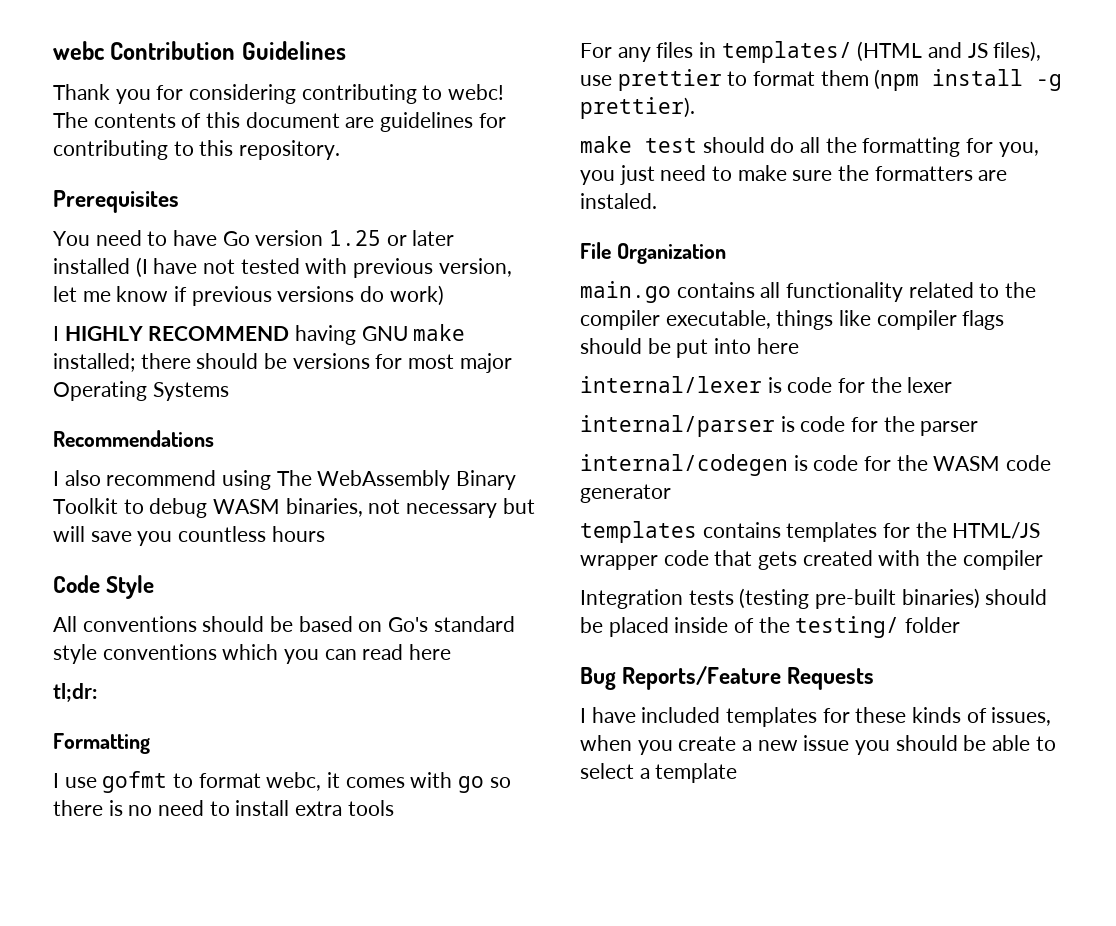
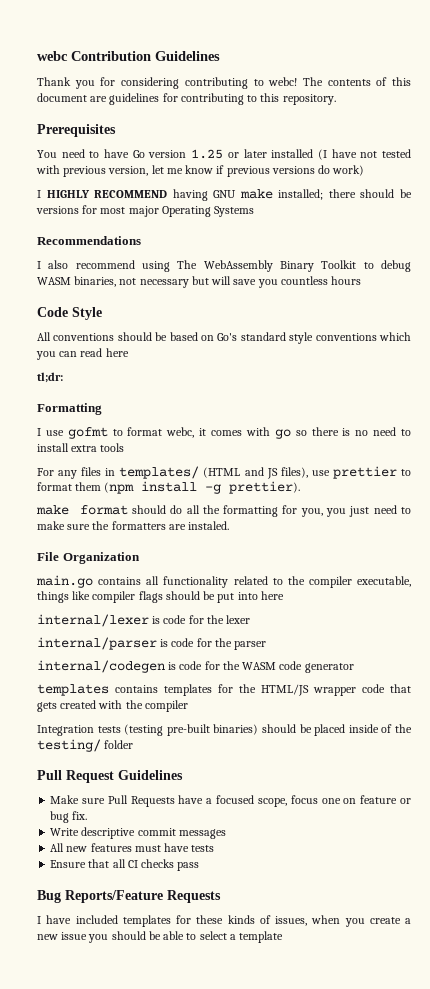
[645,138,697,153] test -> [79,505,128,515] format
(961, 625) none -> [37,770,183,783] [50,795,411,807] [50,811,88,823] [50,827,226,839] [50,843,215,852] [50,859,200,871] // Pull Request Guidelines // Make sure Pull Requests have a focused scope, focus one on feature or bug fix. // Write descriptive commit messages // All new features must have tests // Ensure that all CI checks pass

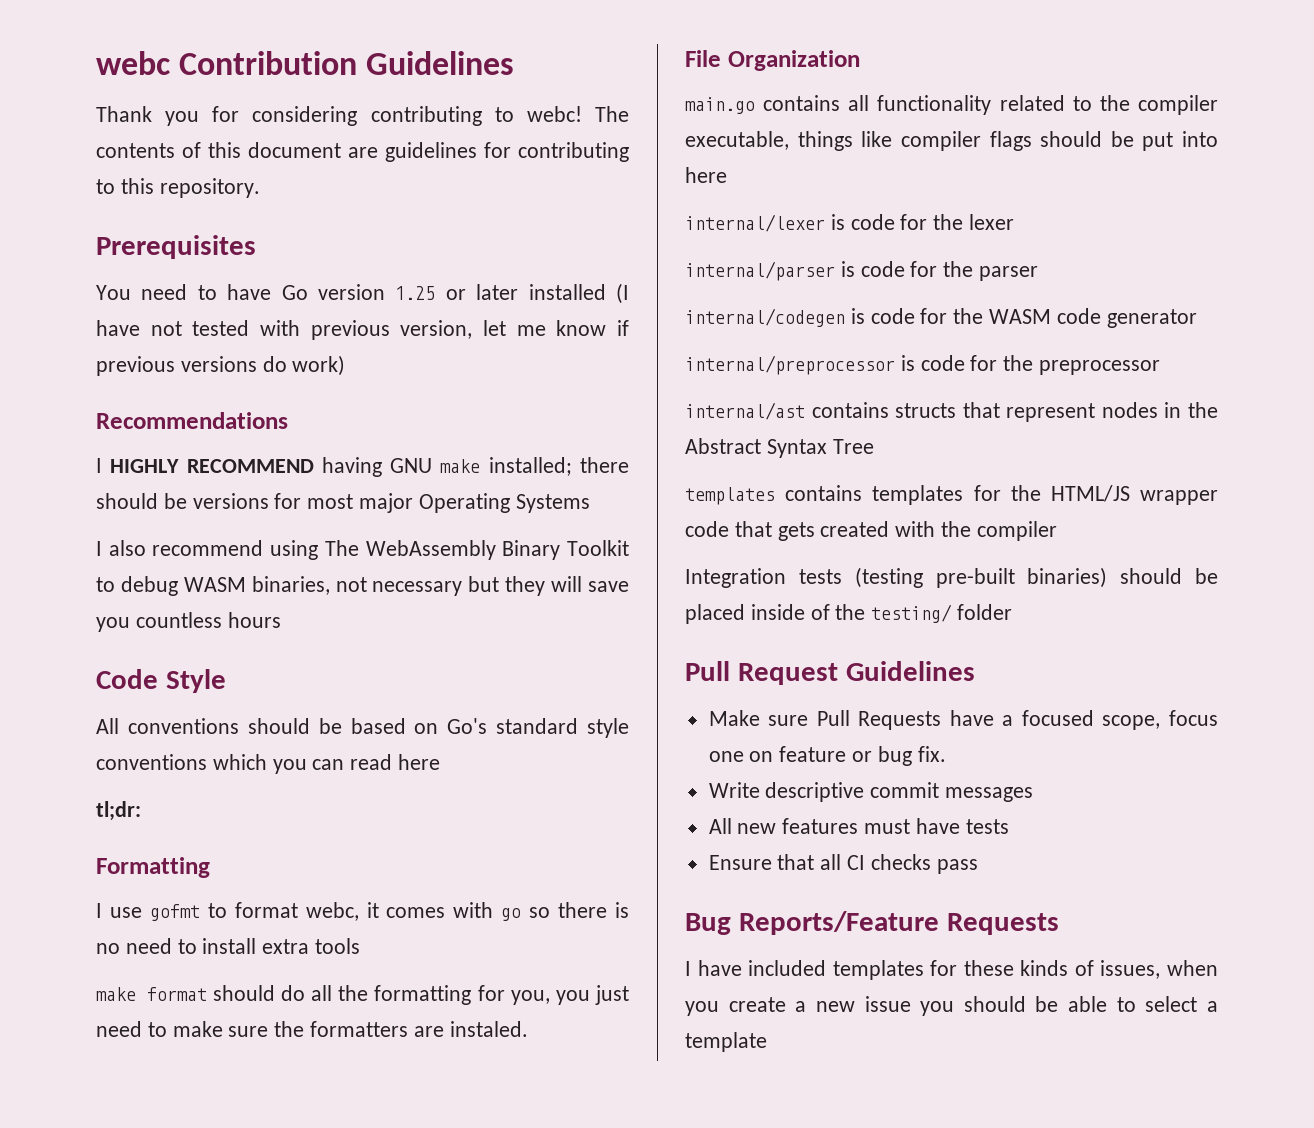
(365, 170) none -> [96,412,288,429] // Recommendations
[37,236,141,245] // Recommendations -> (590, 503) none
(209, 280) none -> [505,576,546,596] they
[37,466,411,479] [37,481,301,494] // For any files in templates/ (HTML and JS files), use prettier to format them (npm install -g prettier). -> (361, 946) none
(354, 668) none -> [685,355,1161,375] [685,402,1218,422] [685,438,874,458] // internal/preprocessor is code for the preprocessor // internal/ast contains structs that represent nodes in the Abstract Syntax Tree

